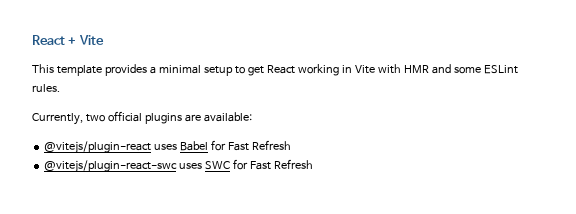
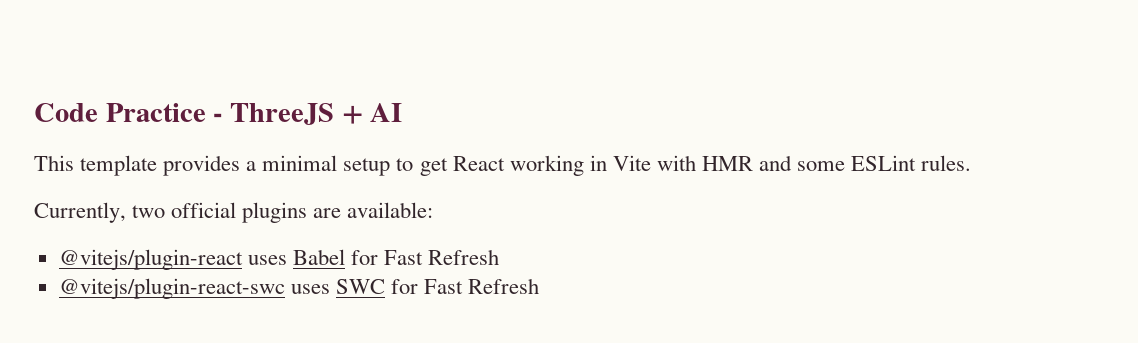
[32,35,104,45] React + Vite -> [34,103,403,125] Code Practice - ThreeJS + AI

